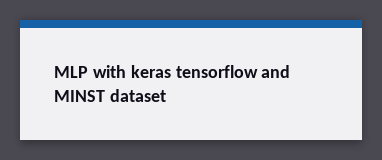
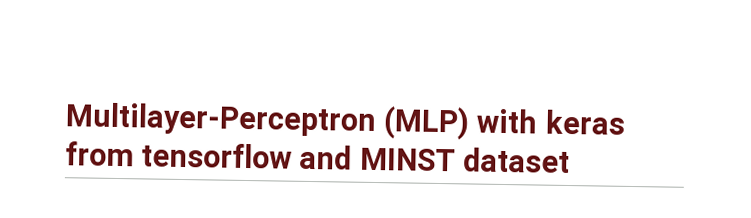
[54,66,88,78] MLP -> [65,102,471,141] Multilayer-Perceptron (MLP)
(171, 71) none -> [65,141,134,167] from

